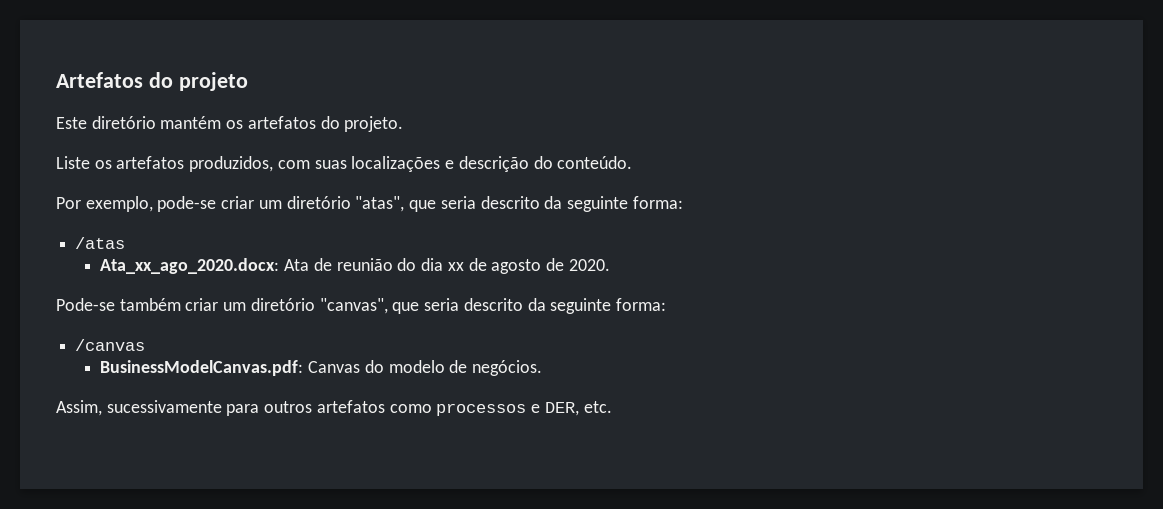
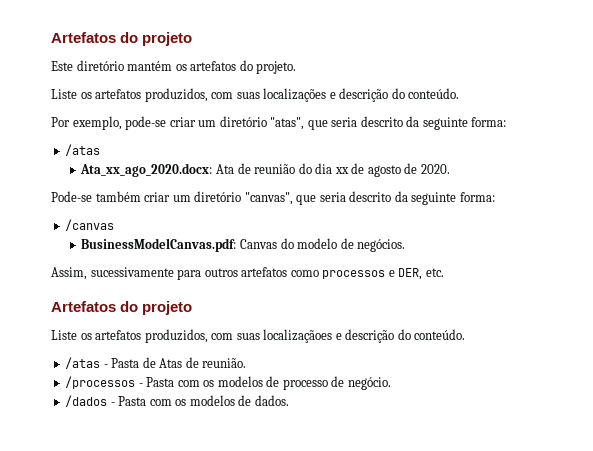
(612, 407) none -> [51,301,193,315] [51,329,466,343] [65,357,247,369] [65,376,391,390] [65,395,289,407] // Artefatos do projeto // Liste os artefatos produzidos, com suas localizaçãoes e descrição do conteúdo. // /atas - Pasta de Atas de reunião. // /processos - Pasta com os modelos de processo de negócio. // /dados - Pasta com os modelos de dados.

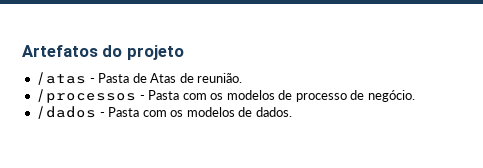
[51,32,193,46] [51,60,297,74] [51,88,460,102] [51,116,507,130] [65,144,101,156] [80,163,450,177] [51,191,495,205] [65,219,115,231] [81,238,406,252] [51,267,444,280] [51,301,193,315] [51,329,466,343] Artefatos do projeto // Este diretório mantém os artefatos do projeto. // Liste os artefatos produzidos, com suas localizações e descrição do conteúdo. // Por exemplo, pode-se criar um diretório "atas", que seria descrito da seguinte forma: // /atas // Ata_xx_ago_2020.docx: Ata de reunião do dia xx de agosto de 2020. // Pode-se também criar um diretório "canvas", que seria descrito da seguinte forma: // /canvas // BusinessModelCanvas.pdf: Canvas do modelo de negócios. // Assim, sucessivamente para outros artefatos como processos e DER, etc. // Artefatos do projeto // Liste os artefatos produzidos, com suas localizaçãoes e descrição do conteúdo. -> [22,45,184,60] Artefatos do projeto

